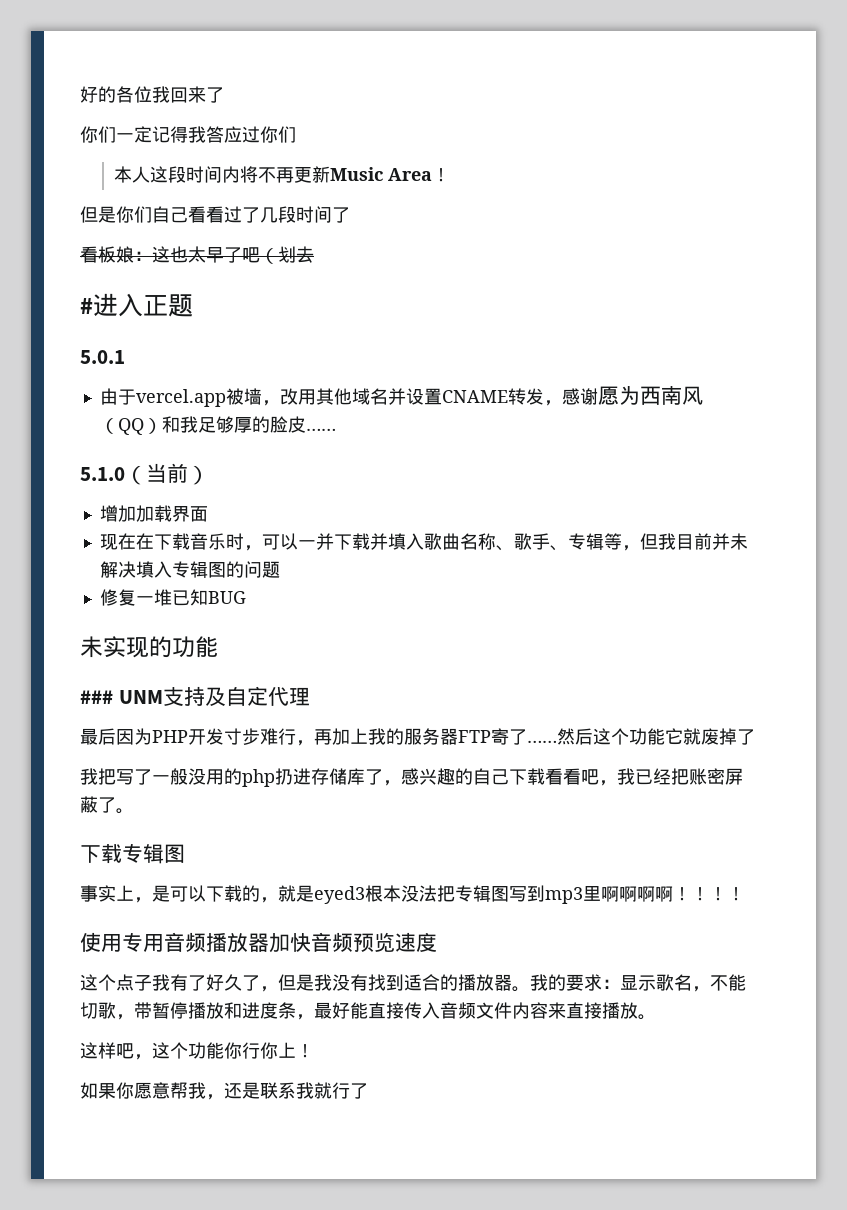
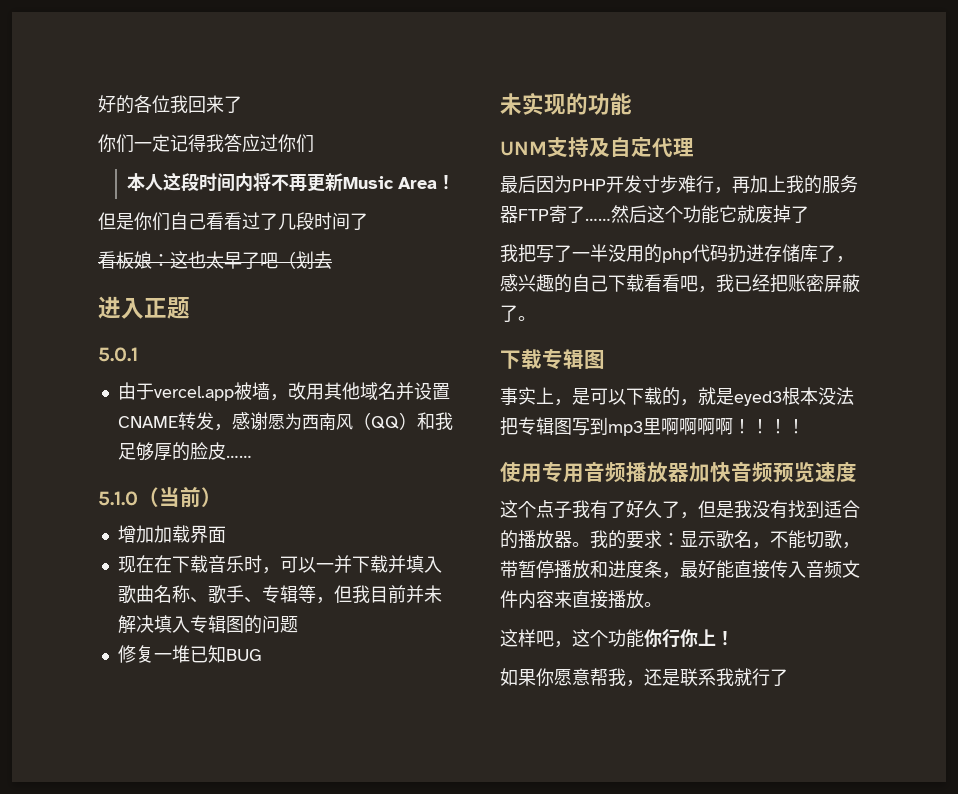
[80,298,93,314] # -> (332, 260) none
[80,690,113,704] ### -> (632, 104) none
[170,768,188,785] 般 -> [590,244,608,262] 半
(275, 778) none -> [692,244,728,262] 代码

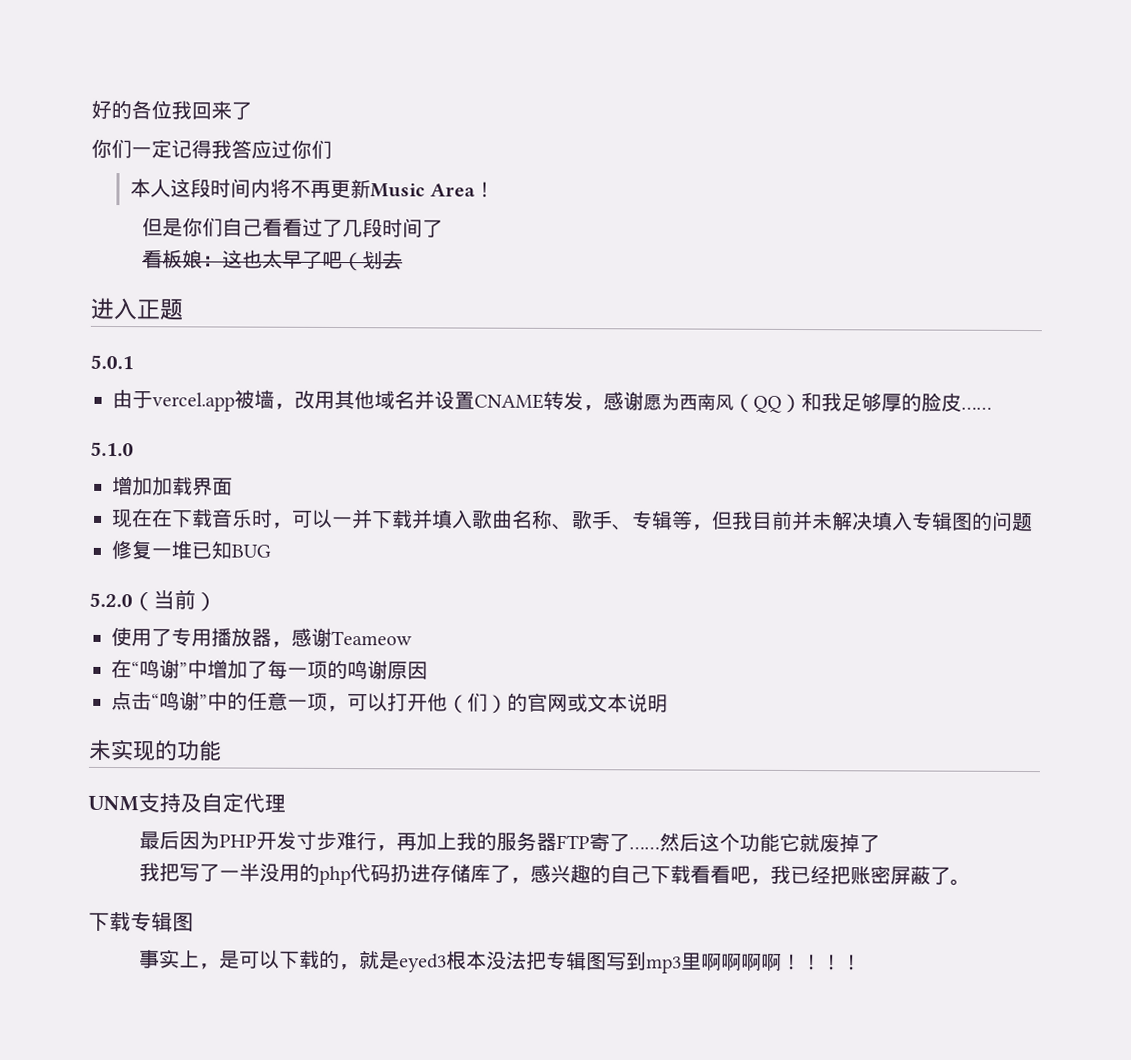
[138,487,222,508] （当前） -> (134, 449) none
(262, 655) none -> [89,589,217,612] [111,627,412,648] [111,659,428,680] [111,691,668,714] // 5.2.0（当前） // 使用了专用播放器，感谢Teameow // 在“鸣谢”中增加了每一项的鸣谢原因 // 点击“鸣谢”中的任意一项，可以打开他（们）的官网或文本说明
[500,462,857,483] [500,500,860,519] [500,530,860,549] [500,560,860,579] [500,590,662,609] [500,629,734,648] [500,668,788,687] // 使用专用音频播放器加快音频预览速度 // 这个点子我有了好久了，但是我没有找到适合的播放器。我的要求：显示歌名，不能切歌，带暂停播放和进度条，最好能直接传入音频文件内容来直接播放。 // 这样吧，这个功能你行你上！ // 如果你愿意帮我，还是联系我就行了 -> (862, 962) none

